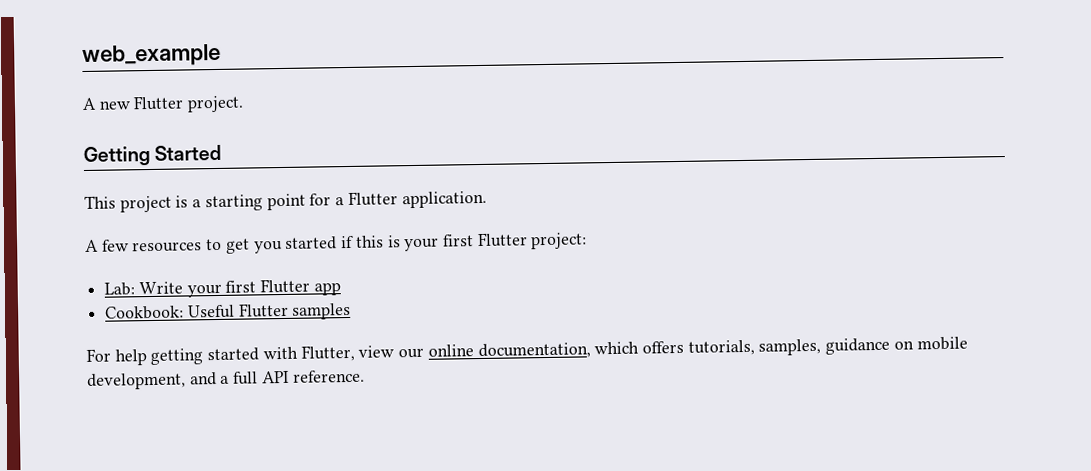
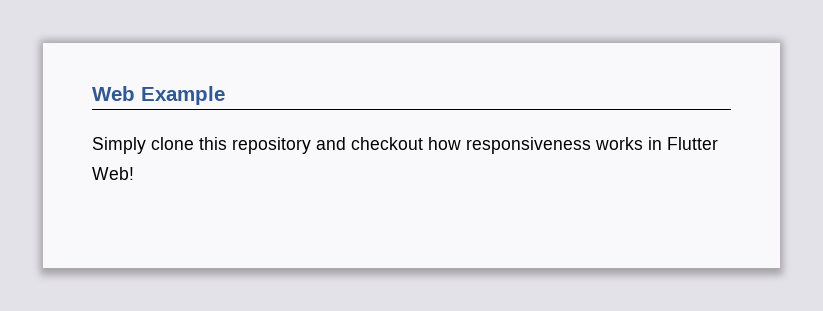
[82,43,221,68] [82,95,245,113] [83,144,222,167] [84,190,487,213] [85,232,588,254] [104,278,341,298] [105,302,352,320] [86,336,968,366] [87,369,365,390] web_example // A new Flutter project. // Getting Started // This project is a starting point for a Flutter application. // A few resources to get you started if this is your first Flutter project: // Lab: Write your first Flutter app // Cookbook: Useful Flutter samples // For help getting started with Flutter, view our online documentation, which offers tutorials, samples, guidance on mobile development, and a full API reference. -> [92,86,225,105] [92,137,718,154] [92,167,134,180] Web Example // Simply clone this repository and checkout how responsiveness works in Flutter Web!

